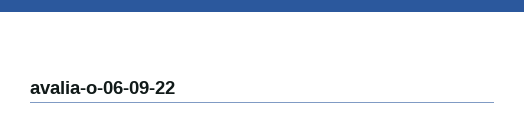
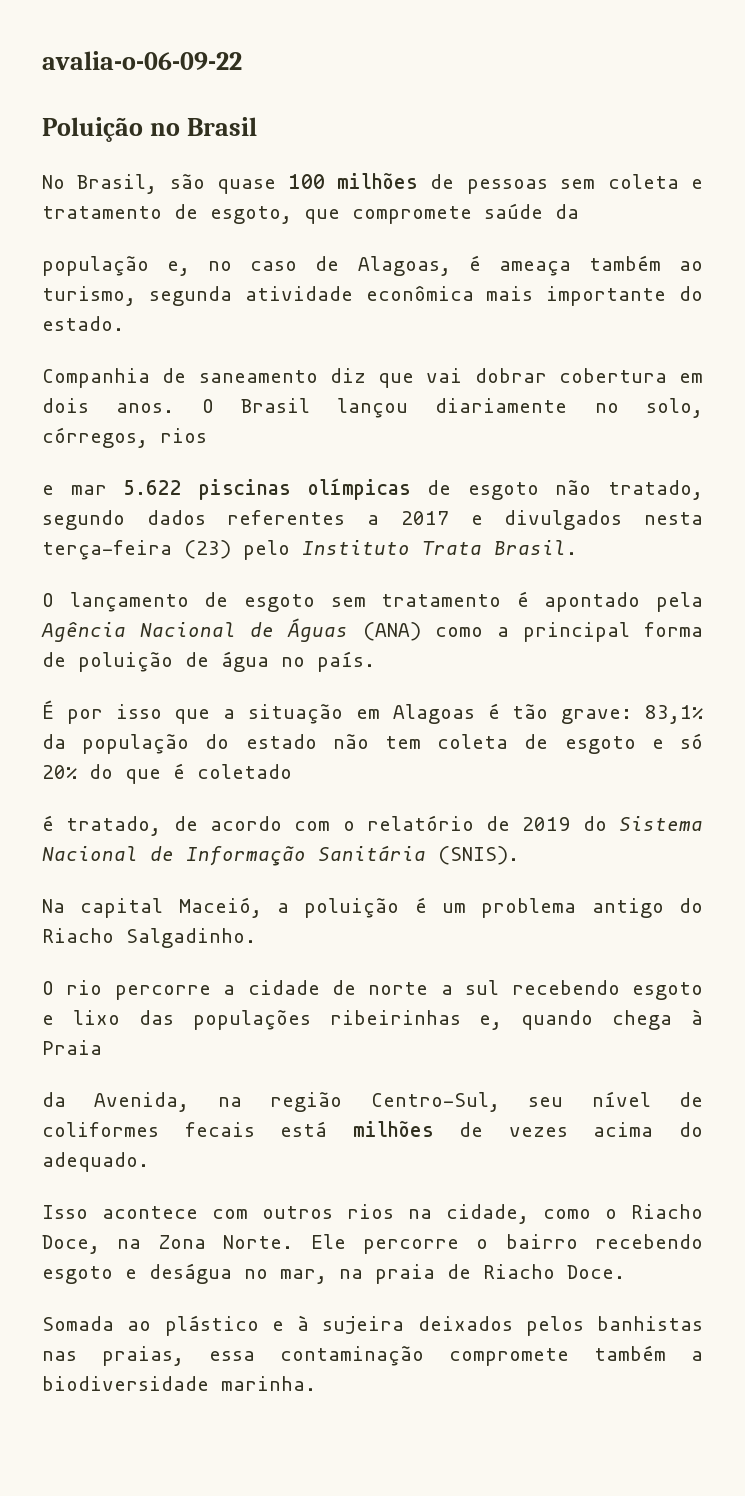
(175, 87) none -> [42,117,258,142] [42,173,703,194] [42,203,579,224] [42,255,703,276] [42,286,703,306] [42,316,124,331] [42,368,703,388] [42,398,703,418] [42,427,207,448] [42,478,703,500] [42,510,703,530] [42,540,577,560] [42,591,703,612] [41,618,703,642] [42,651,375,672] [42,700,704,724] [42,733,703,754] [42,763,292,784] [42,815,703,836] [42,845,519,866] [42,897,703,918] [42,928,256,948] [42,980,703,1000] [42,1009,703,1030] [42,1040,102,1055] [42,1091,703,1112] [42,1121,703,1137] [42,1152,149,1172] [42,1204,703,1224] [42,1234,703,1254] [42,1263,625,1284] [42,1315,703,1336] [42,1345,703,1366] [42,1376,316,1391] // Poluição no Brasil // No Brasil, são quase 100 milhões de pessoas sem coleta e tratamento de esgoto, que compromete saúde da // população e, no caso de Alagoas, é ameaça também ao turismo, segunda atividade econômica mais importante do estado. // Companhia de saneamento diz que vai dobrar cobertura em dois anos. O Brasil lançou diariamente no solo, córregos, rios // e mar 5.622 piscinas olímpicas de esgoto não tratado, segundo dados referentes a 2017 e divulgados nesta terça-feira (23) pelo Instituto Trata Brasil. // O lançamento de esgoto sem tratamento é apontado pela Agência Nacional de Águas (ANA) como a principal forma de poluição de água no país. // É por isso que a situação em Alagoas é tão grave: 83,1% da população do estado não tem coleta de esgoto e só 20% do que é coletado // é tratado, de acordo com o relatório de 2019 do Sistema Nacional de Informação Sanitária (SNIS). // Na capital Maceió, a poluição é um problema antigo do Riacho Salgadinho. // O rio percorre a cidade de norte a sul recebendo esgoto e lixo das populações ribeirinhas e, quando chega à Praia // da Avenida, na região Centro-Sul, seu nível de coliformes fecais está milhões de vezes acima do adequado. // Isso acontece com outros rios na cidade, como o Riacho Doce, na Zona Norte. Ele percorre o bairro recebendo esgoto e deságua no mar, na praia de Riacho Doce. // Somada ao plástico e à sujeira deixados pelos banhistas nas praias, essa contaminação compromete também a biodiversidade marinha.

